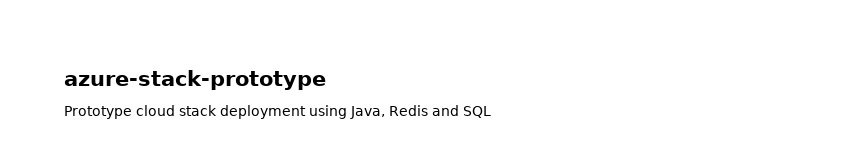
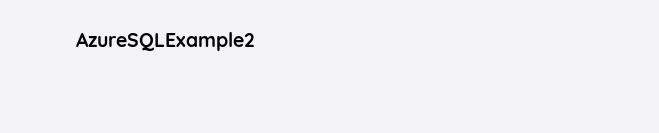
[64,70,326,90] [64,105,491,119] azure-stack-prototype // Prototype cloud stack deployment using Java, Redis and SQL -> [76,32,254,51] AzureSQLExample2

